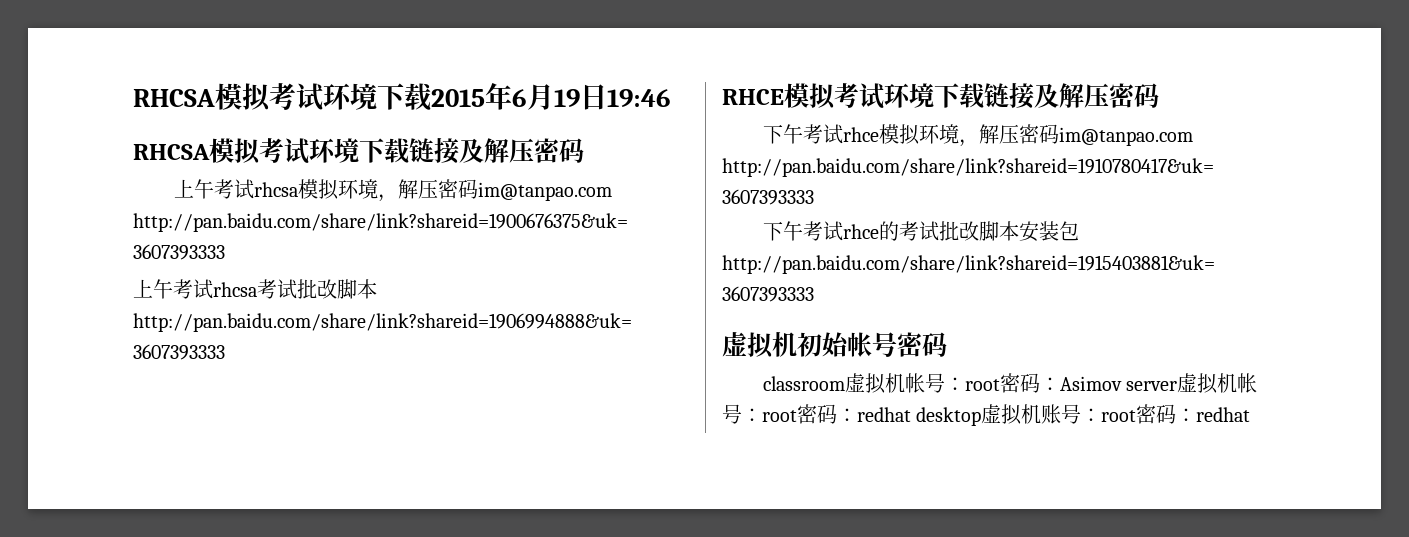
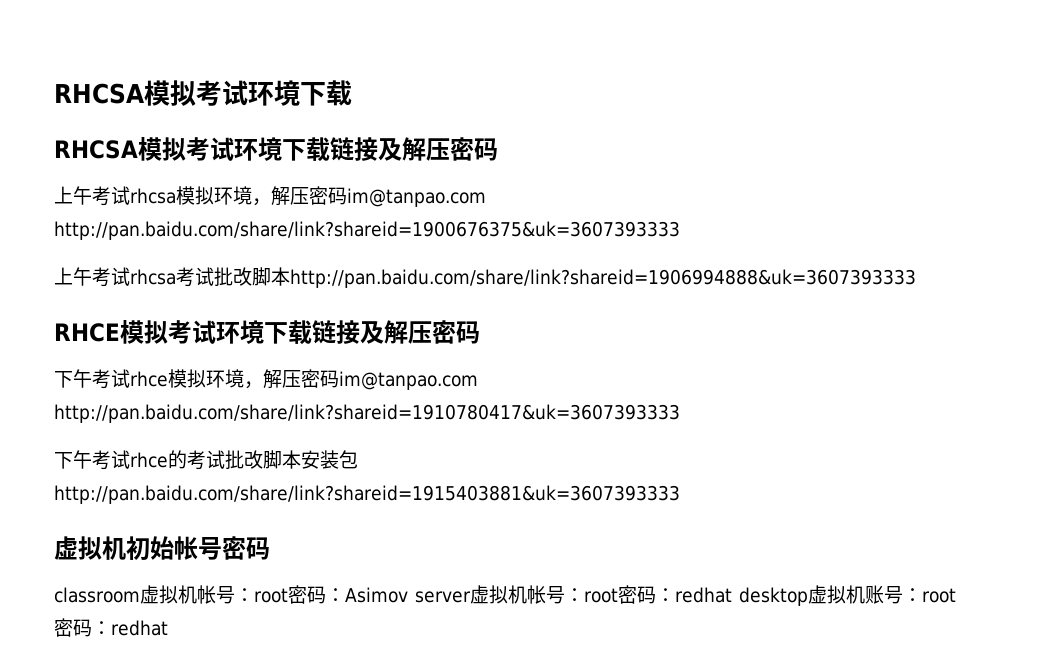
[133,83,671,111] RHCSA模拟考试环境下载2015年6月19日19:46 -> [54,80,352,106] RHCSA模拟考试环境下载

